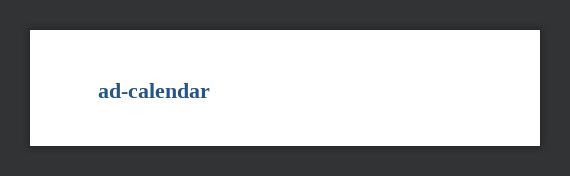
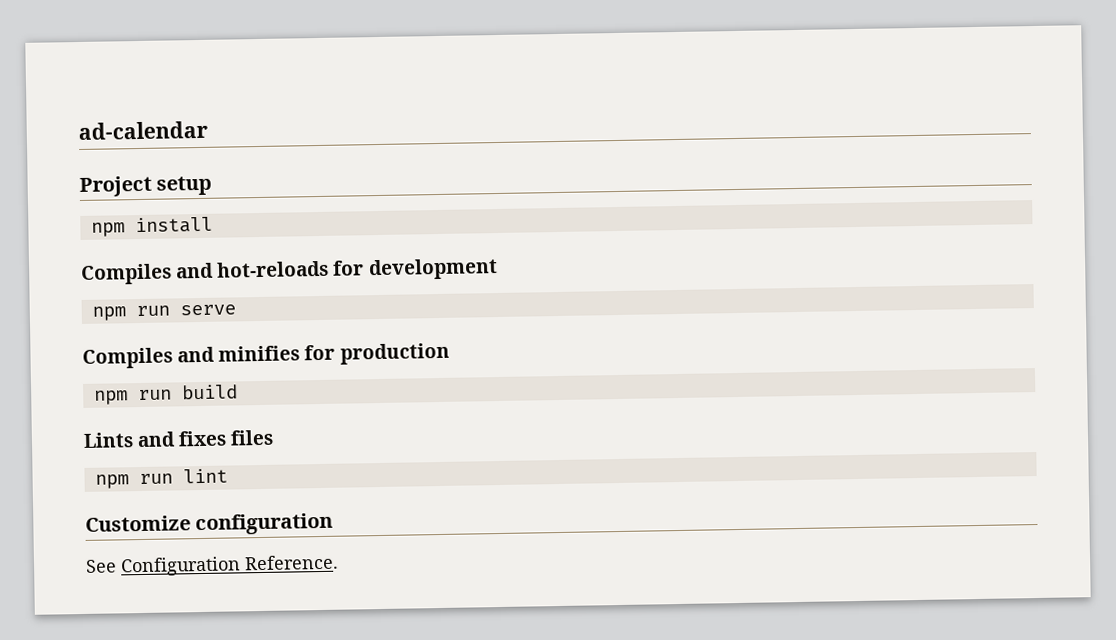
(210, 90) none -> [79,175,213,197] [90,216,213,237] [81,258,498,285] [91,304,236,321] [82,342,450,369] [93,384,238,405] [83,429,275,448] [94,468,228,489] [85,512,334,536] [85,554,339,577] // Project setup // npm install // Compiles and hot-reloads for development // npm run serve // Compiles and minifies for production // npm run build // Lints and fixes files // npm run lint // Customize configuration // See Configuration Reference.

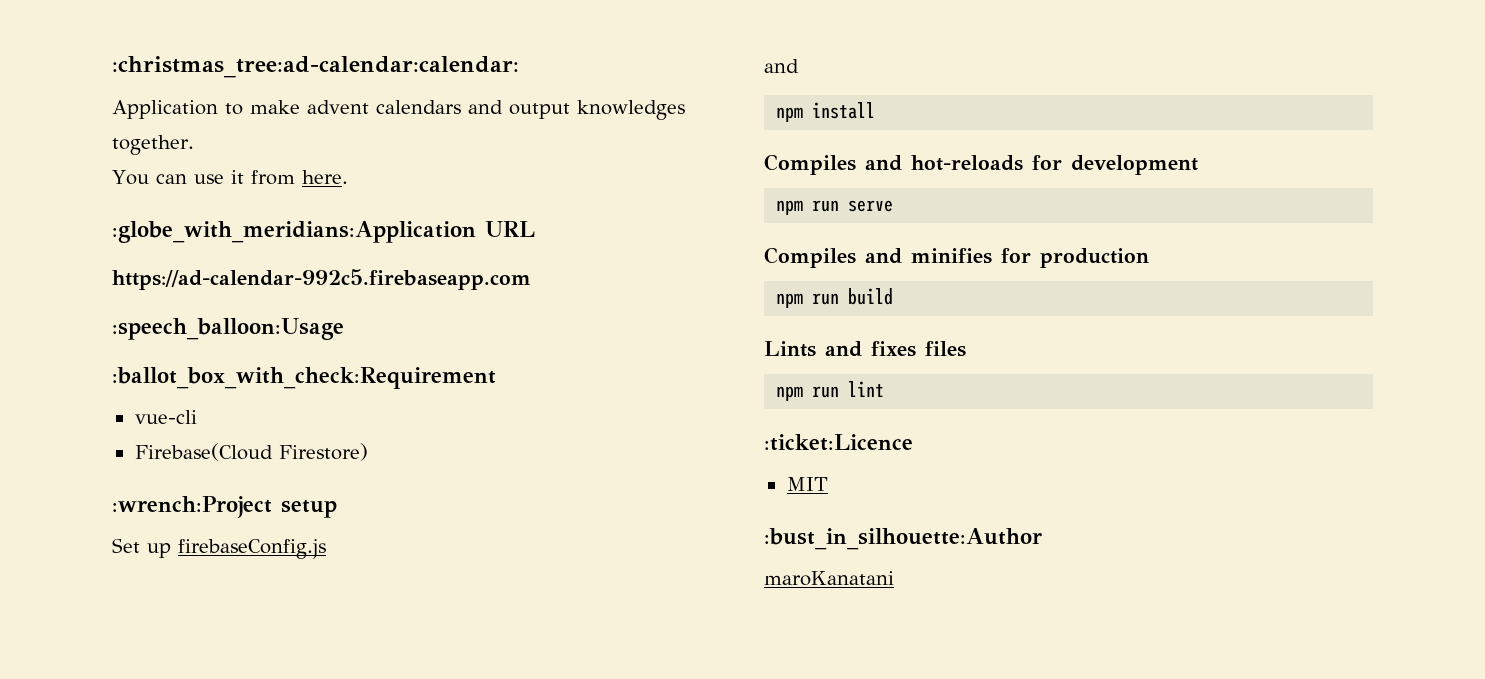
[78,120,208,141] [79,175,213,197] ad-calendar // Project setup -> [112,56,519,78] [112,100,685,120] [112,135,194,155] [112,170,348,185] [112,221,535,243] [112,269,531,290] [112,318,344,340] [112,367,496,389] [134,410,197,424] [134,443,368,461] [112,496,337,518] [112,538,326,559] [764,59,799,73] :christmas_tree:ad-calendar:calendar: // Application to make advent calendars and output knowledges together. // You can use it from here. // :globe_with_meridians:Application URL // https://ad-calendar-992c5.firebaseapp.com // :speech_balloon:Usage // :ballot_box_with_check:Requirement // vue-cli // Firebase(Cloud Firestore) // :wrench:Project setup // Set up firebaseConfig.js // and
[85,512,334,536] [85,554,339,577] Customize configuration // See Configuration Reference. -> [764,434,913,451] [786,477,828,491] [764,528,1042,550] [764,571,894,586] :ticket:Licence // MIT // :bust_in_silhouette:Author // maroKanatani

